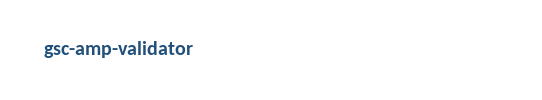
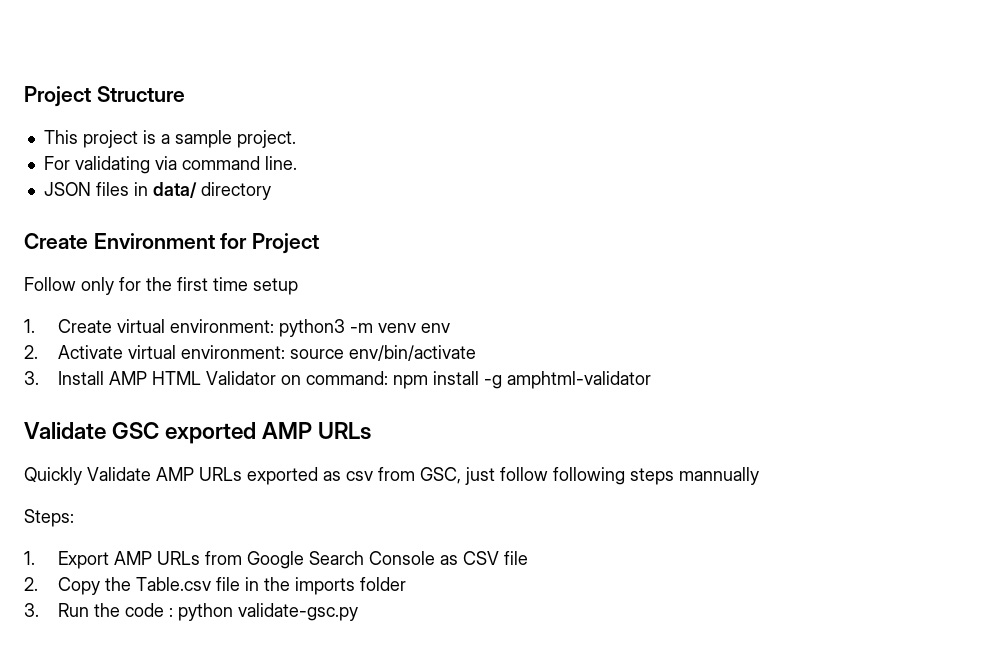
[44,41,193,58] gsc-amp-validator -> [24,86,185,107] [43,130,296,148] [43,156,297,174] [43,182,271,200] [24,233,320,254] [24,277,298,295] [24,319,450,337] [24,345,476,361] [24,371,651,389] [24,422,372,444] [24,467,759,485] [24,509,74,527] [24,551,528,569] [24,577,406,595] [24,603,358,621] Project Structure // This project is a sample project. // For validating via command line. // JSON files in data/ directory // Create Environment for Project // Follow only for the first time setup // 1. Create virtual environment: python3 -m venv env // 2. Activate virtual environment: source env/bin/activate // 3. Install AMP HTML Validator on command: npm install -g amphtml-validator // Validate GSC exported AMP URLs // Quickly Validate AMP URLs exported as csv from GSC, just follow following steps mannually // Steps: // 1. Export AMP URLs from Google Search Console as CSV file // 2. Copy the Table.csv file in the imports folder // 3. Run the code : python validate-gsc.py

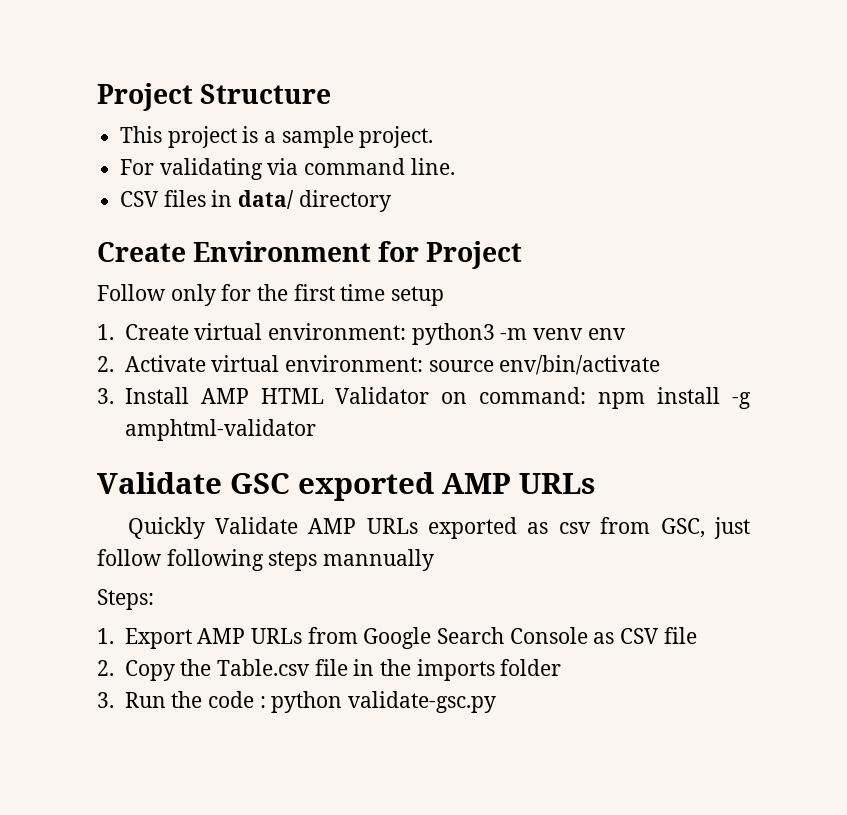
[43,182,91,196] JSON -> [120,191,160,207] CSV

